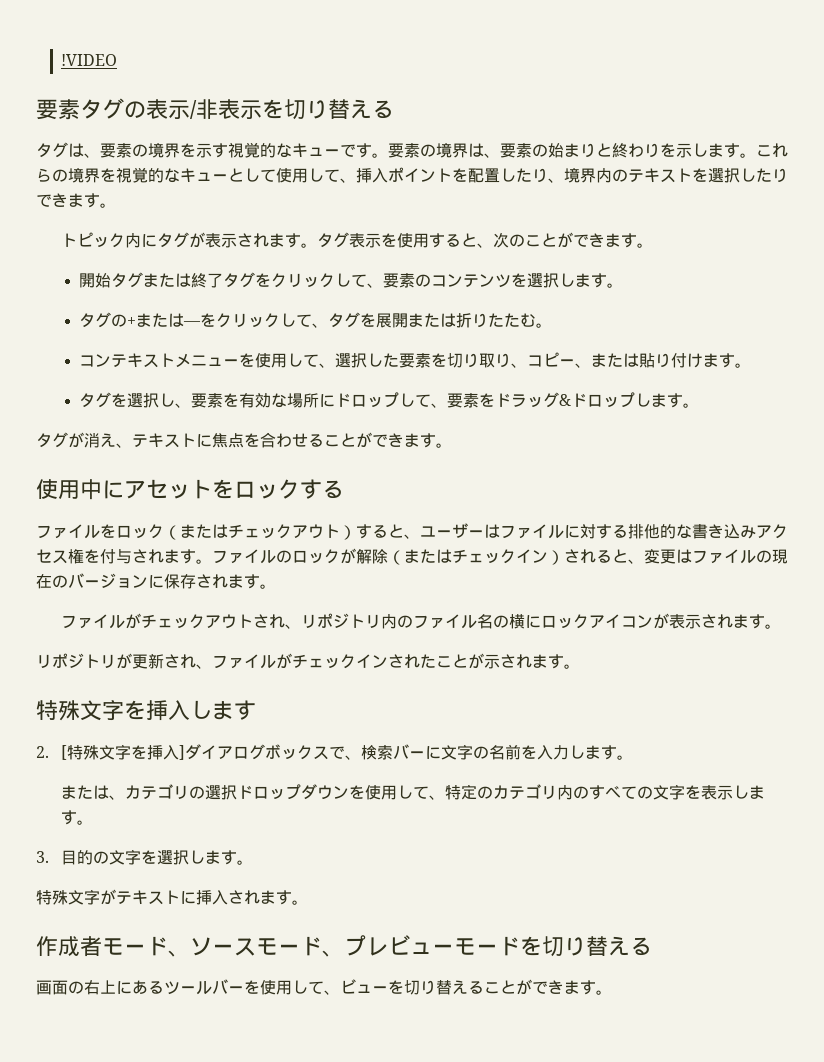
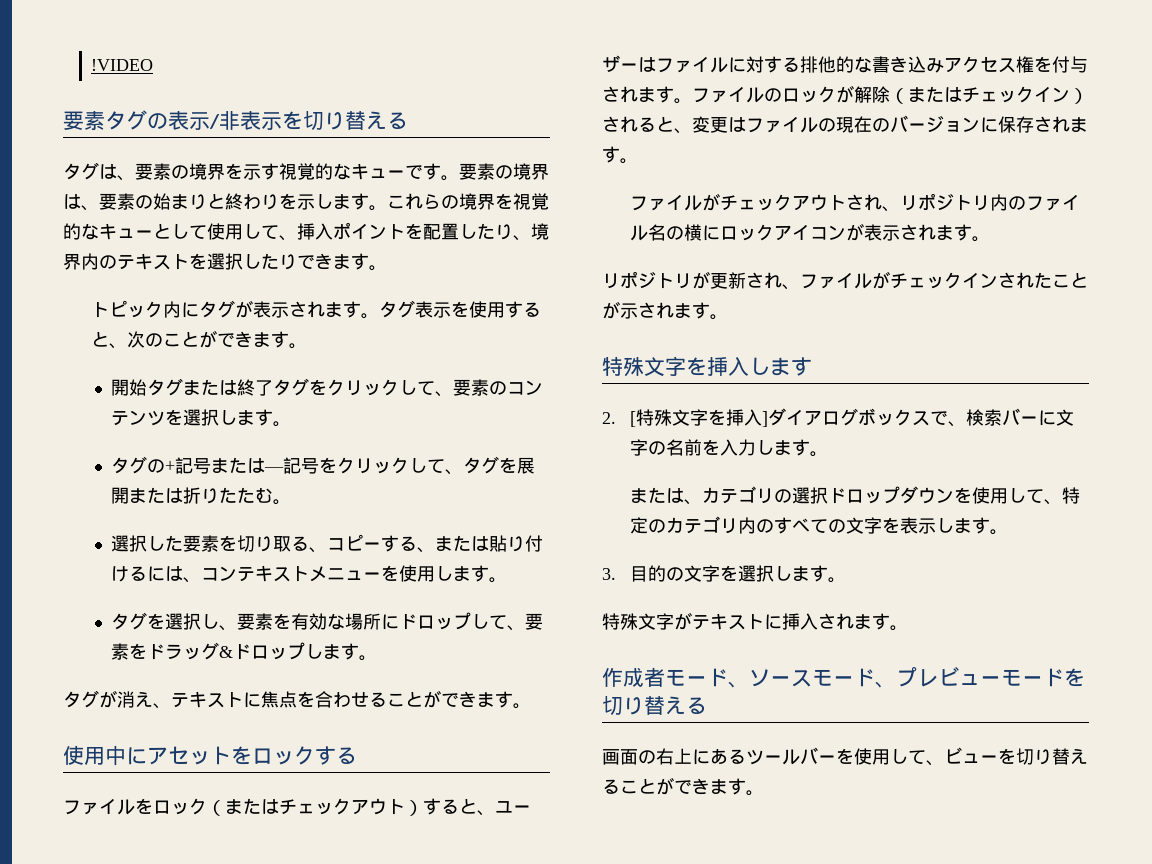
(137, 321) none -> [175,457,212,474] 記号
(202, 323) none -> [283,457,320,474] 記号
(553, 325) none -> [111,534,544,553] [111,566,202,583] 選択した要素を切り取る、コピーする、または貼り付けるには、
[303,352,704,368] て、選択した要素を切り取り、コピー、または貼り付け -> (454, 573) none

